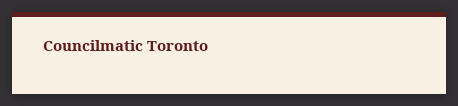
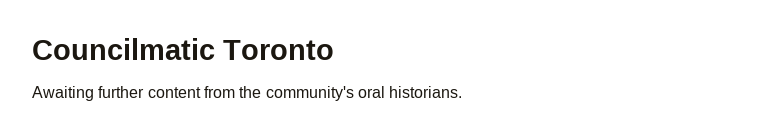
(209, 46) none -> [32,86,463,101] // Awaiting further content from the community's oral historians.

